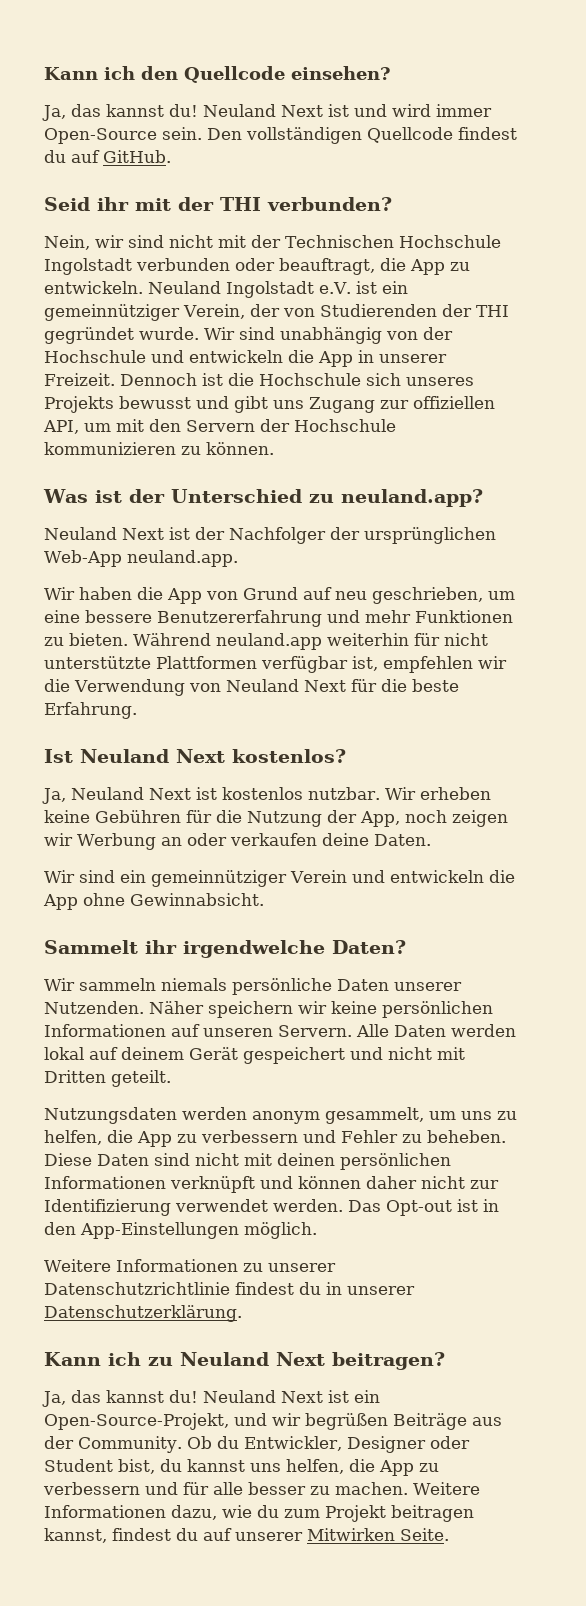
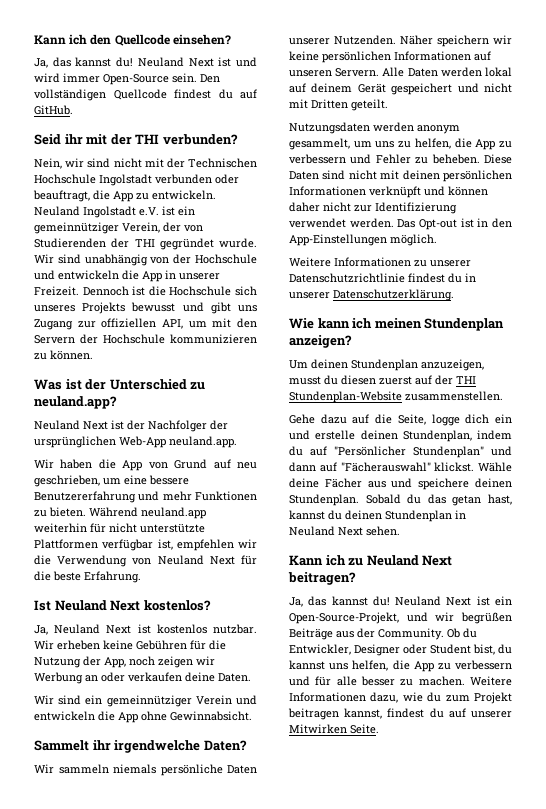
(242, 1313) none -> [289,318,505,331] [289,335,352,348] [289,359,484,371] [289,375,476,385] [289,391,503,403] [289,414,512,426] [289,430,512,442] [289,446,512,458] [289,462,512,472] [289,478,512,490] [289,494,512,506] [289,510,466,522] [289,526,400,536] // Wie kann ich meinen Stundenplan anzeigen? // Um deinen Stundenplan anzuzeigen, musst du diesen zuerst auf der THI Stundenplan-Website zusammenstellen. // Gehe dazu auf die Seite, logge dich ein und erstelle deinen Stundenplan, indem du auf "Persönlicher Stundenplan" und dann auf "Fächerauswahl" klickst. Wähle deine Fächer aus und speichere deinen Stundenplan. Sobald du das getan hast, kannst du deinen Stundenplan in Neuland Next sehen.

